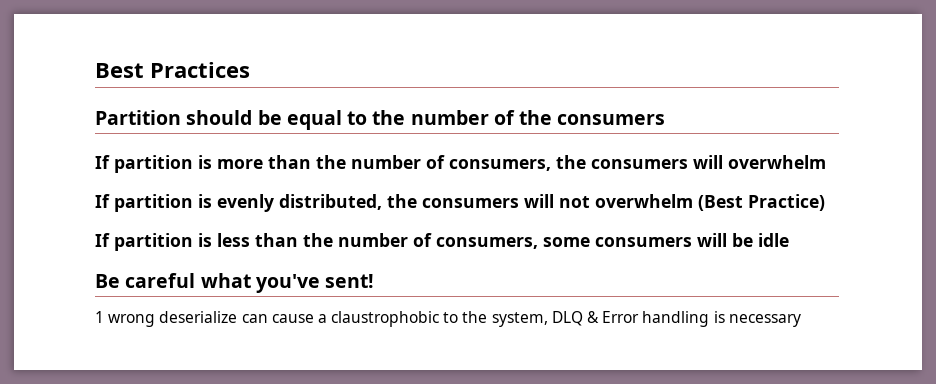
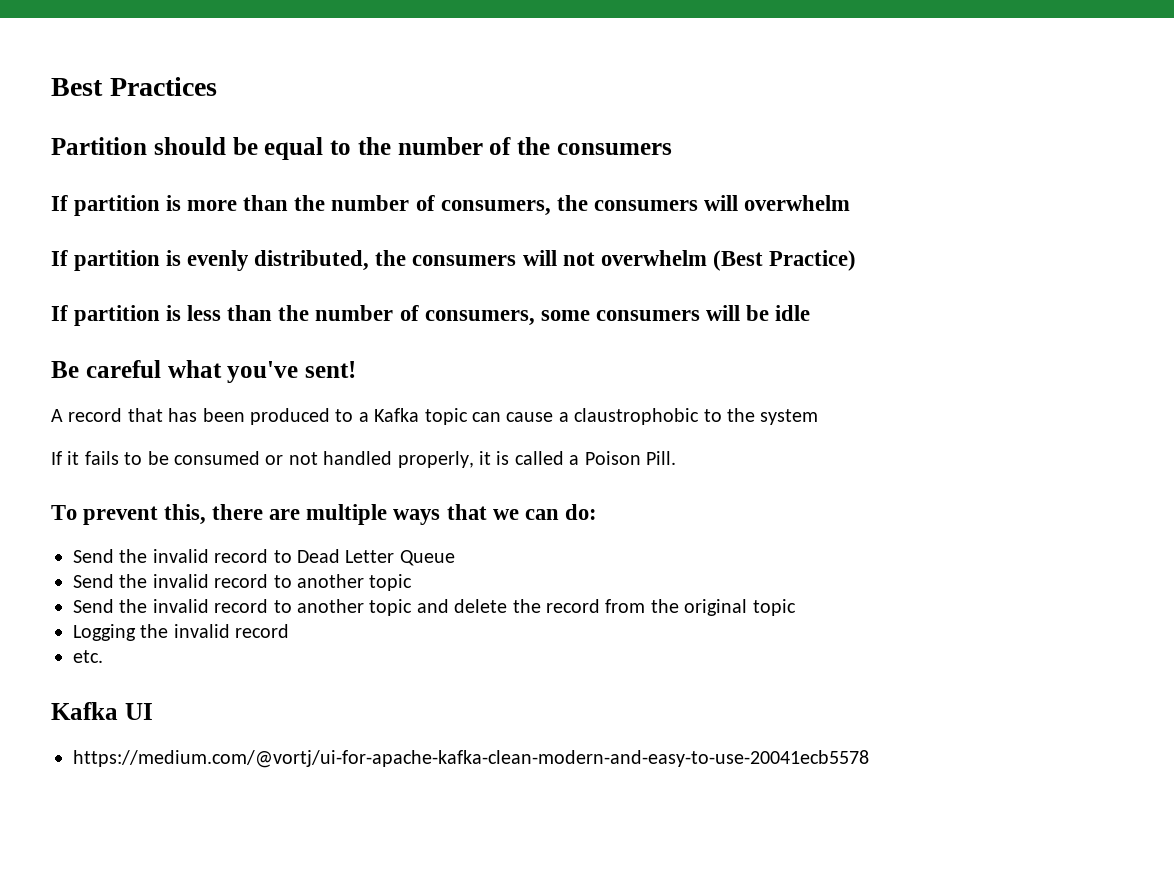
[95,311,238,327] 1 wrong deserialize -> [51,408,468,425] A record that has been produced to a Kafka topic
[491,311,801,327] system, DLQ & Error handling is necessary -> [760,409,819,425] [51,451,676,468] [51,504,597,525] [73,549,455,566] [73,574,413,591] [73,599,796,616] [73,624,290,641] [73,650,103,663] [51,702,153,720] [73,750,869,768] system // If it fails to be consumed or not handled properly, it is called a Poison Pill. // To prevent this, there are multiple ways that we can do: // Send the invalid record to Dead Letter Queue // Send the invalid record to another topic // Send the invalid record to another topic and delete the record from the original topic // Logging the invalid record // etc. // Kafka UI // https://medium.com/@vortj/ui-for-apache-kafka-clean-modern-and-easy-to-use-20041ecb5578

